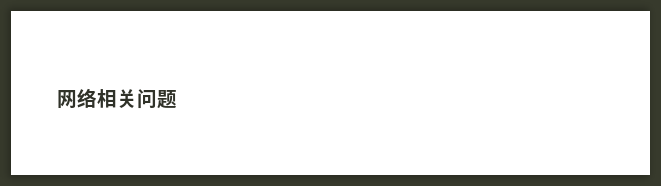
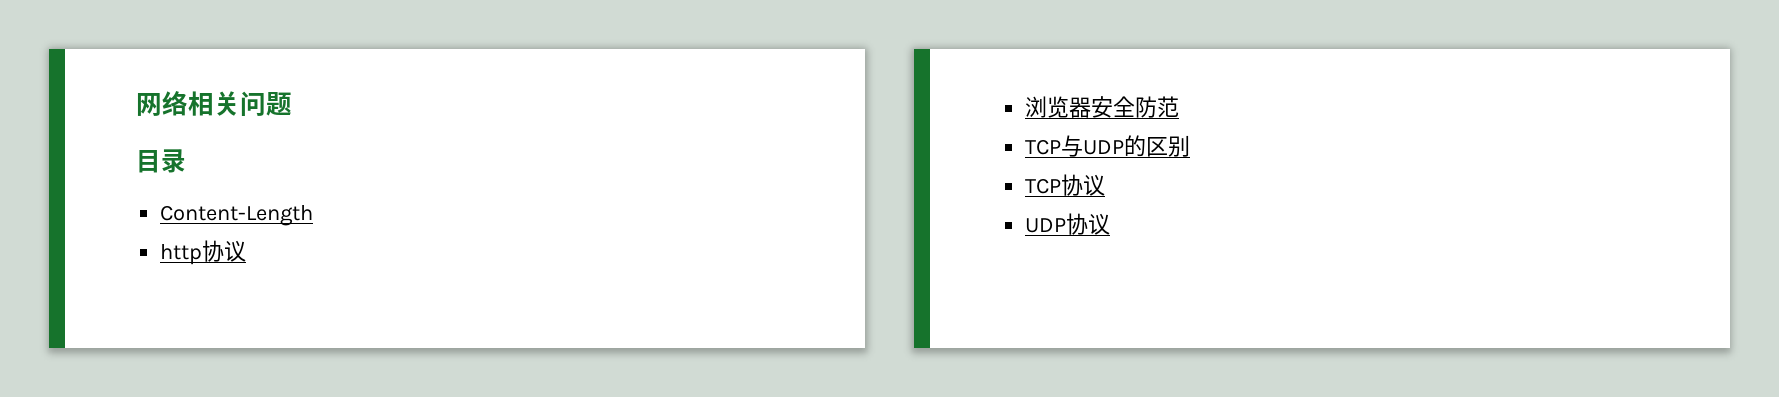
(177, 99) none -> [136,149,186,173] [160,205,314,226] [160,240,247,265] [1025,96,1180,118] [1025,135,1191,157] [1025,174,1106,196] [1025,213,1111,235] // 目录 // Content-Length // http协议 // 浏览器安全防范 // TCP与UDP的区别 // TCP协议 // UDP协议

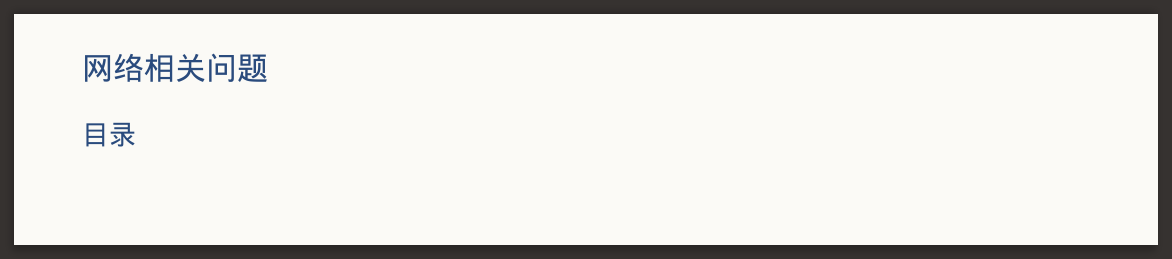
[160,205,314,226] [160,240,247,265] [1025,96,1180,118] [1025,135,1191,157] [1025,174,1106,196] [1025,213,1111,235] // Content-Length // http协议 // 浏览器安全防范 // TCP与UDP的区别 // TCP协议 // UDP协议 -> (136, 134) none

